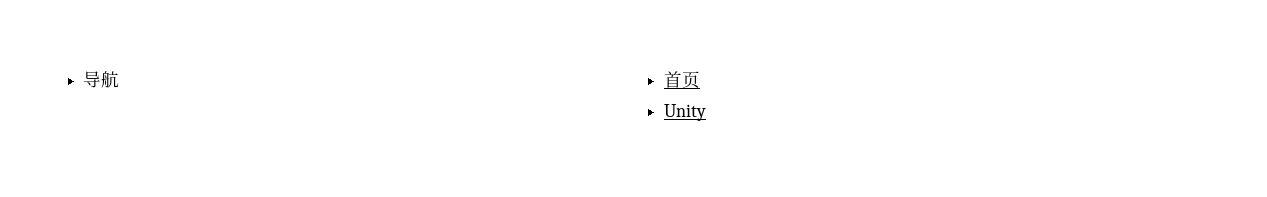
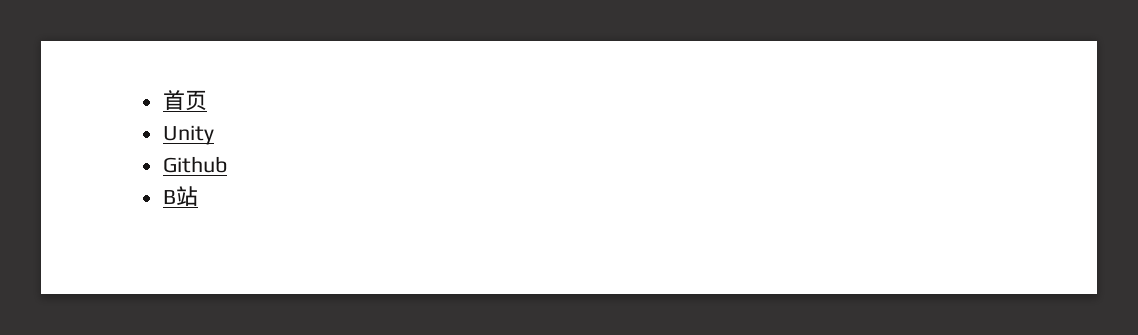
[83,71,120,88] 导航 // -> (162, 100) none
(707, 112) none -> [162,156,227,173] [162,186,198,206] // Github // B站

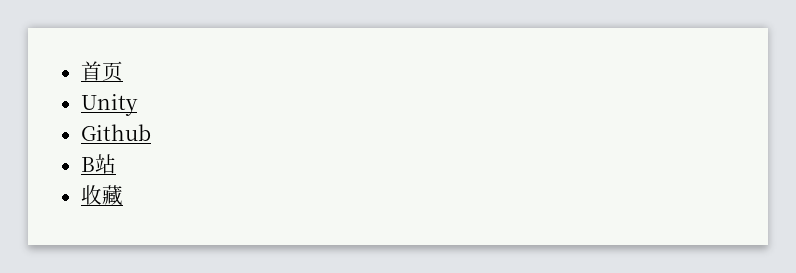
(198, 196) none -> [80,185,123,206] // 收藏

